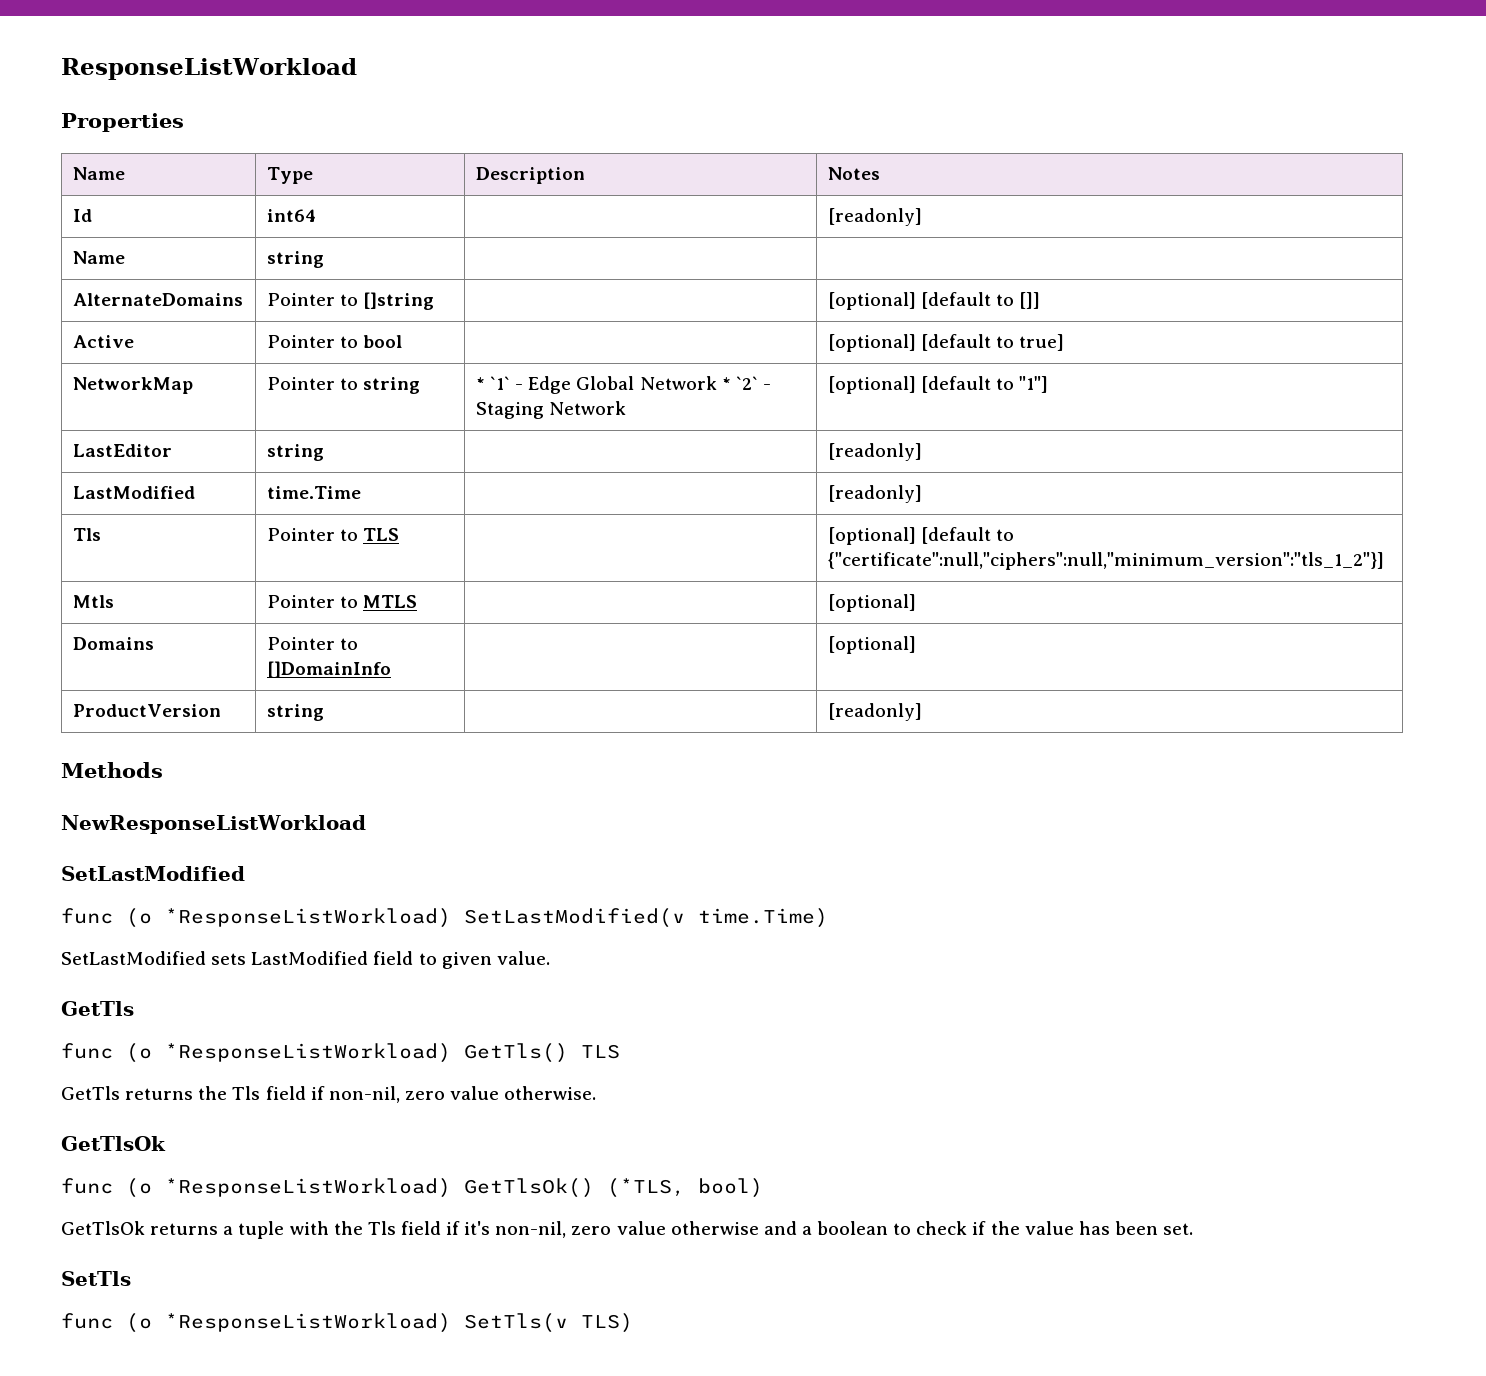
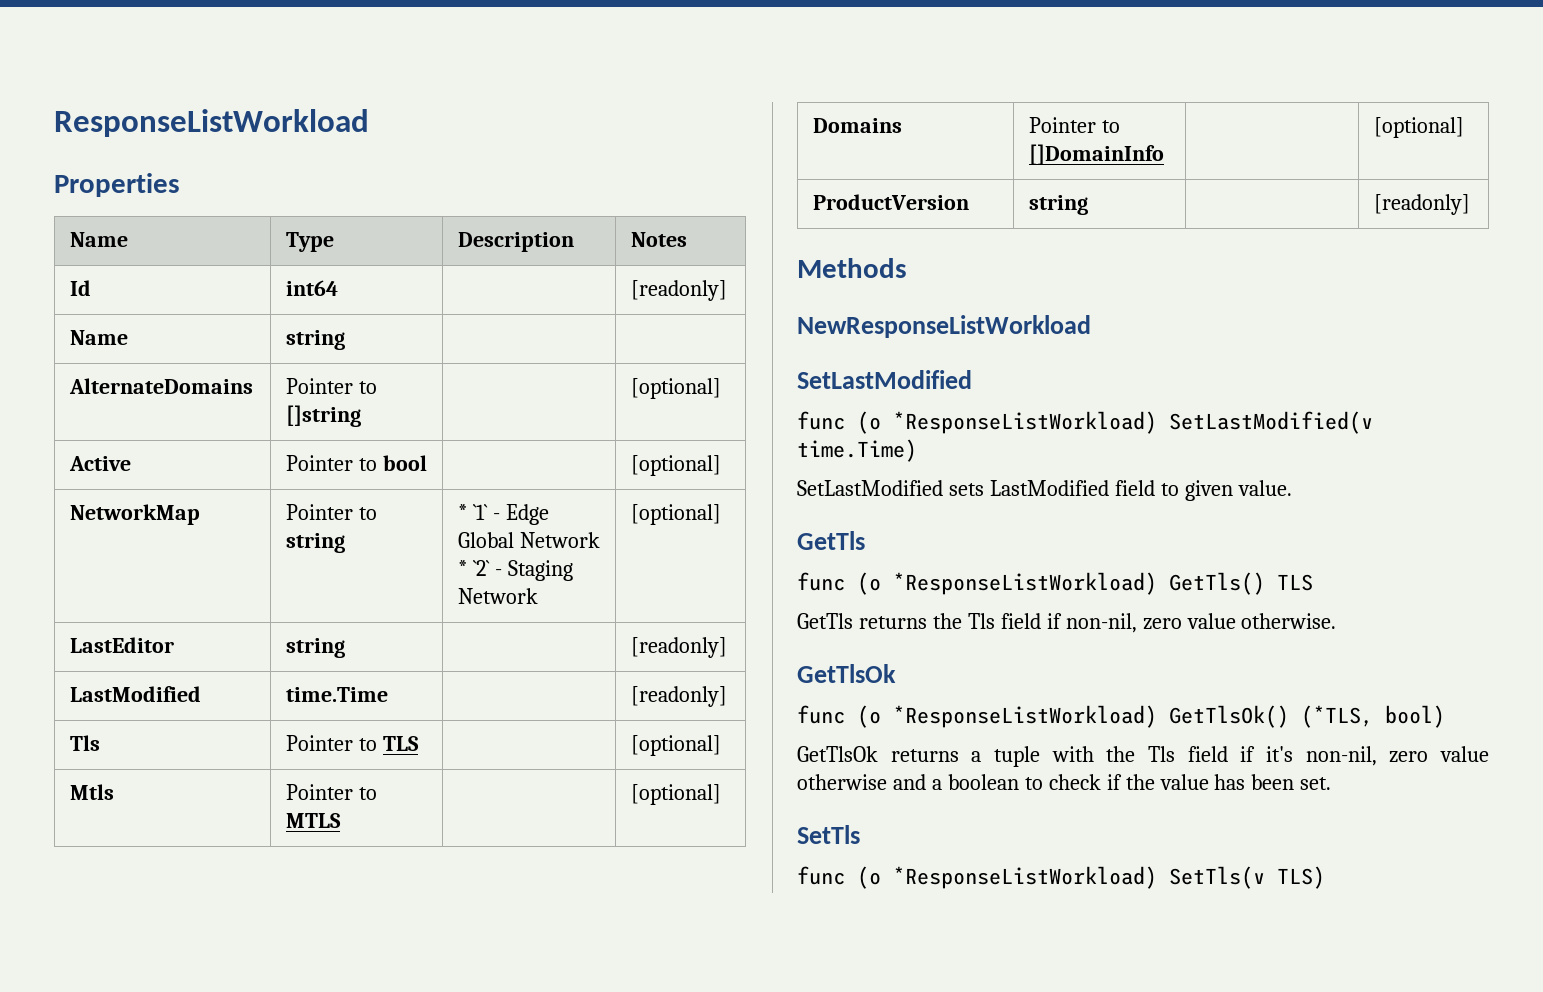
[921,292,1041,309] [default to []] -> (722, 388) none
[921,334,1065,351] [default to true] -> (722, 465) none
[921,376,1049,393] [default to "1"] -> (722, 514) none
[921,527,1015,544] [827,552,1384,570] [default to {"certificate":null,"ciphers":null,"minimum_version":"tls_1_2"}] -> (722, 745) none

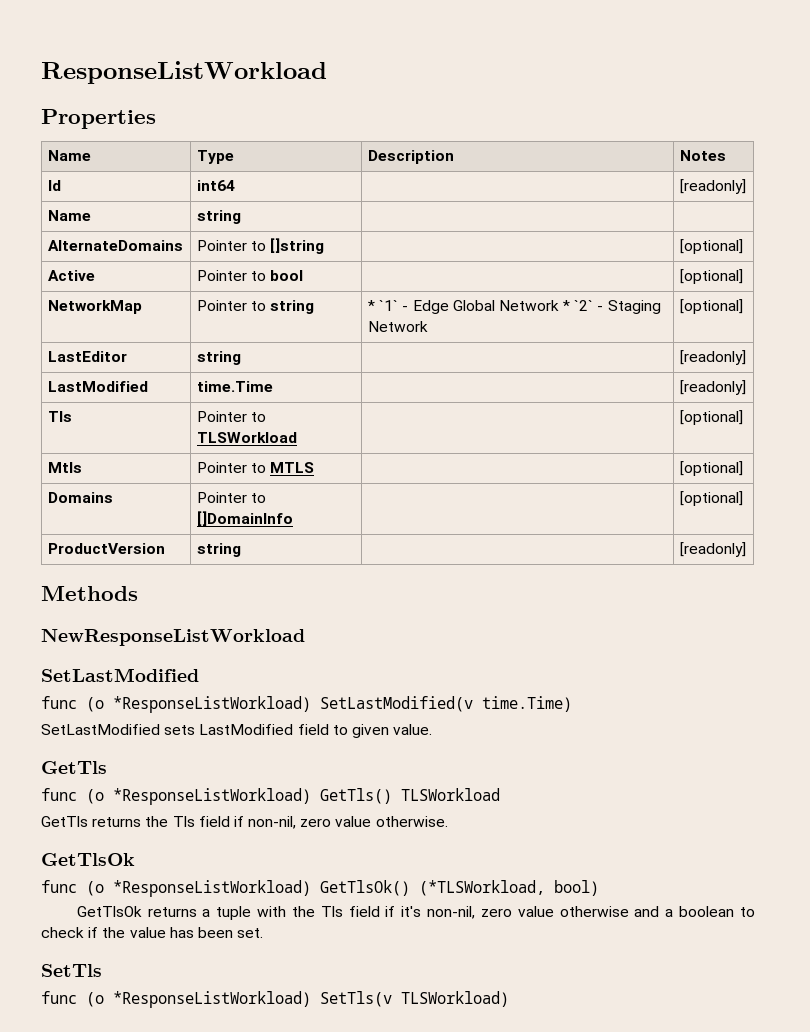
[382,736,419,751] TLS -> [196,432,297,443] TLSWorkload
[1277,574,1313,591] TLS -> [401,788,500,801] TLSWorkload
[1301,705,1373,728] (*TLS, -> [419,880,545,896] (*TLSWorkload,
[1277,866,1325,889] TLS) -> [401,991,509,1007] TLSWorkload)

